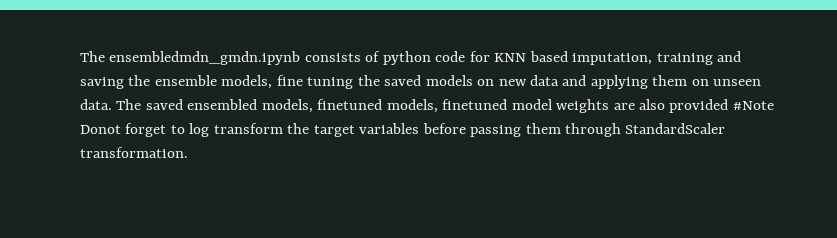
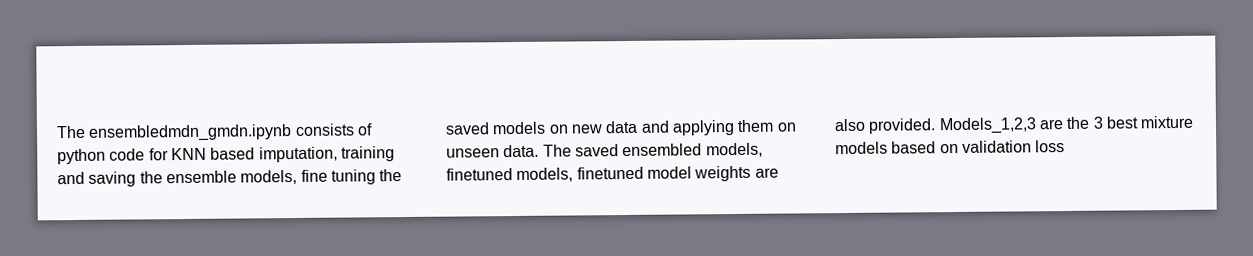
[669,99,774,113] [80,123,726,137] [80,147,188,158] provided #Note Donot forget to log transform the target variables before passing them through StandardScaler transformation. -> [868,115,1195,135] [835,140,1066,155] provided. Models_1,2,3 are the 3 best mixture models based on validation loss

